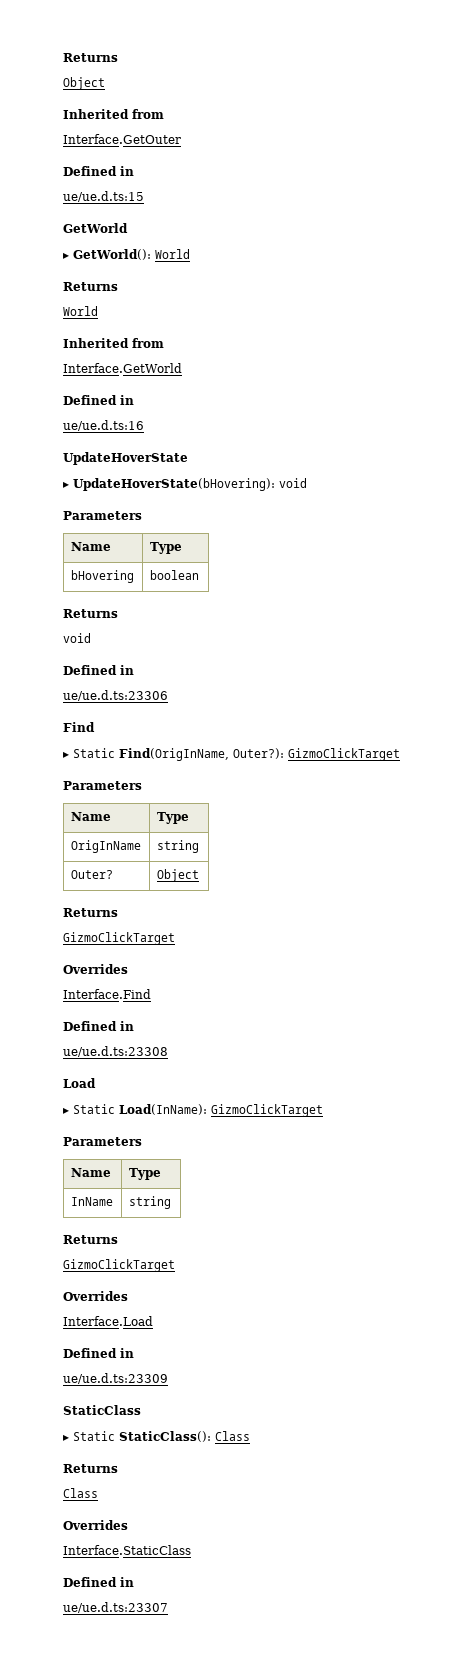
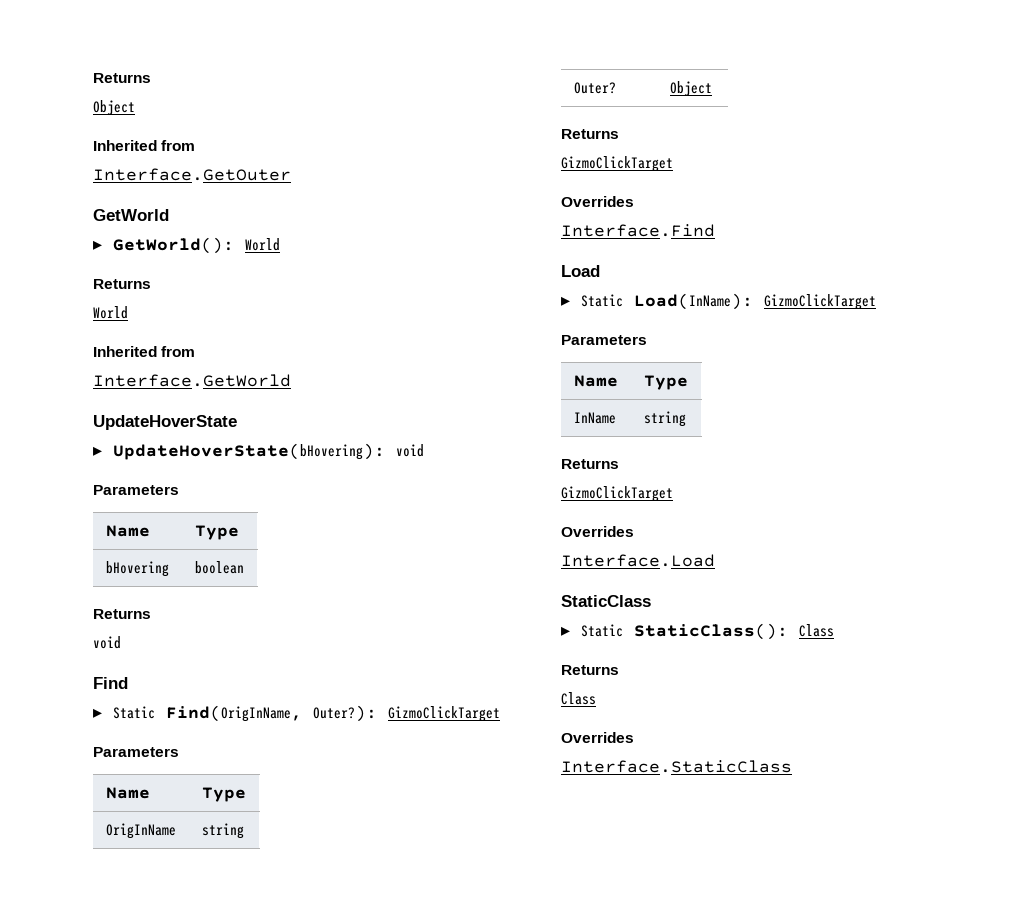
[63,166,134,176] [63,191,144,202] // Defined in // ue/ue.d.ts:15 -> (291, 174) none
[63,395,134,405] [63,420,144,431] // Defined in // ue/ue.d.ts:16 -> (291, 380) none
[63,665,134,675] [63,690,168,701] // Defined in // ue/ue.d.ts:23306 -> (121, 642) none
[63,1021,134,1031] [63,1046,168,1057] // Defined in // ue/ue.d.ts:23308 -> (715, 230) none
[63,1348,134,1358] [63,1373,168,1384] // Defined in // ue/ue.d.ts:23309 -> (715, 560) none
[63,1577,134,1587] [63,1602,168,1613] // Defined in // ue/ue.d.ts:23307 -> (792, 766) none

